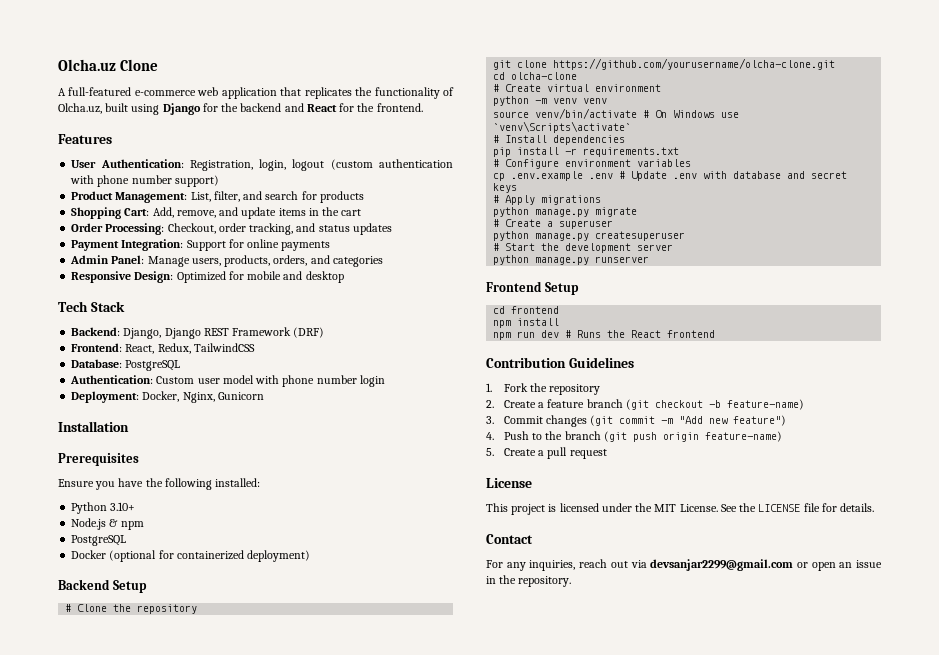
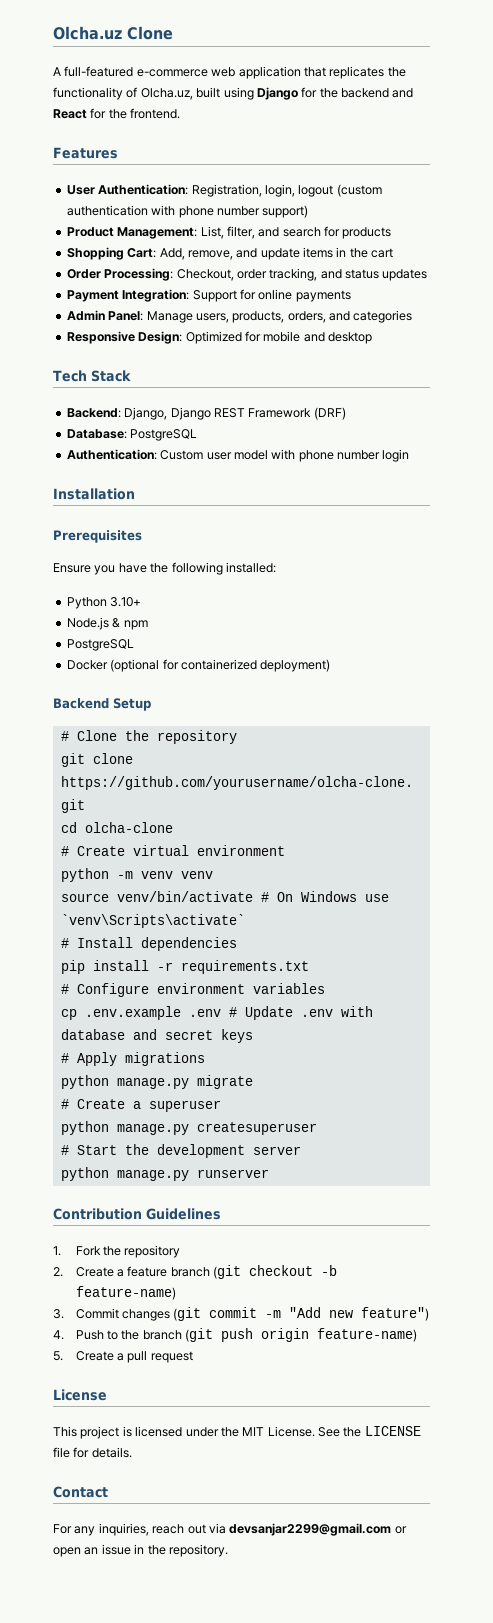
[71,343,255,354] // Frontend: React, Redux, TailwindCSS -> (346, 413) none
[71,391,264,403] // Deployment: Docker, Nginx, Gunicorn -> (410, 455) none
[486,281,579,295] [493,306,560,314] [493,318,560,328] [493,330,716,340] // Frontend Setup // cd frontend // npm install // npm run dev # Runs the React frontend -> (269, 1173) none

